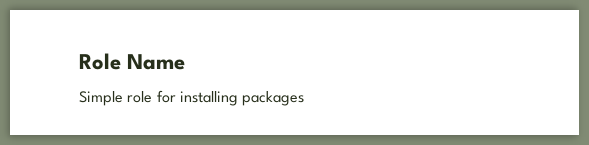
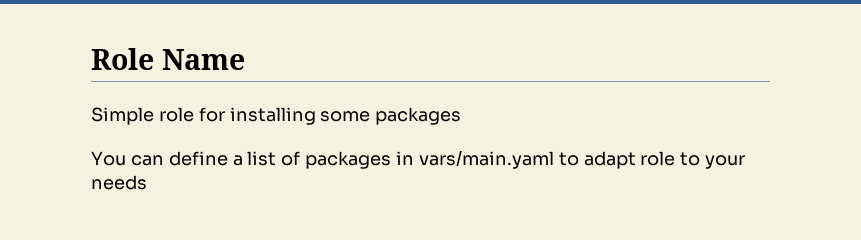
[242,91,305,106] packages -> [320,107,462,125] [91,150,746,169] [91,175,147,190] some packages // You can define a list of packages in vars/main.yaml to adapt role to your needs

